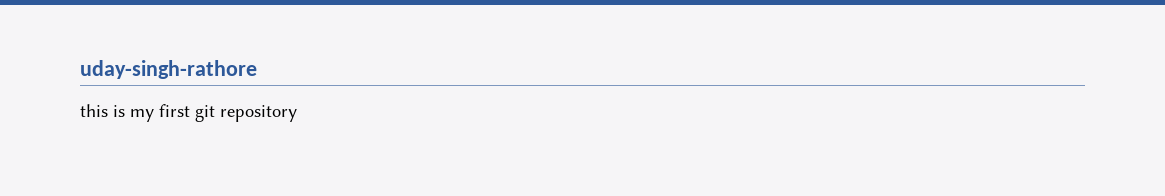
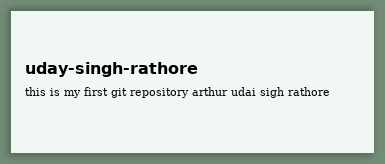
(297, 113) none -> [192,87,330,98] arthur udai sigh rathore

